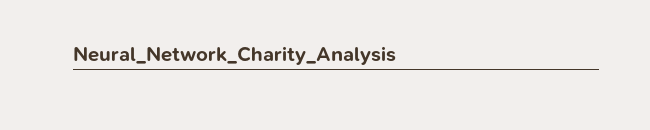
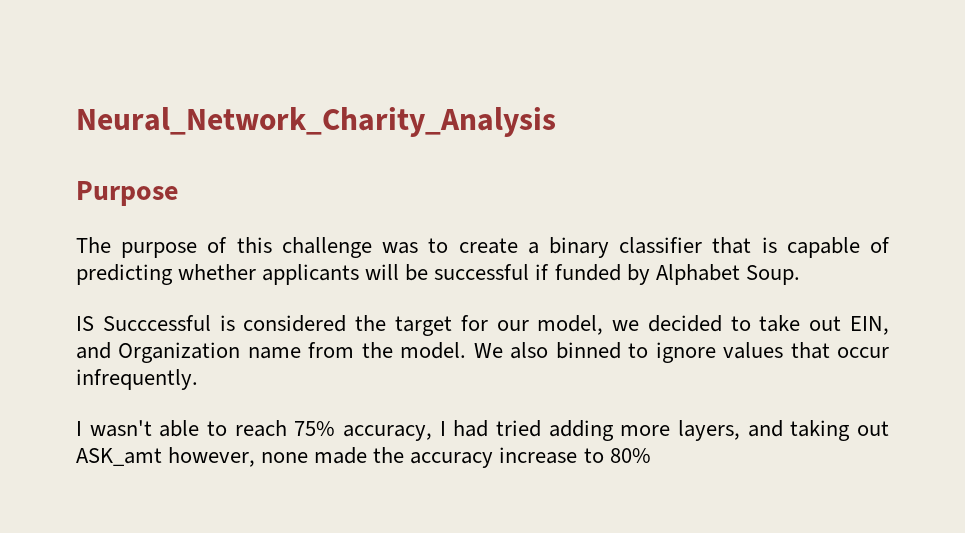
(396, 55) none -> [76,181,179,206] [76,237,890,258] [76,264,800,285] [76,315,890,336] [76,342,889,363] [76,369,198,390] [76,420,889,441] [76,447,651,468] // Purpose // The purpose of this challenge was to create a binary classifier that is capable of predicting whether applicants will be successful if funded by Alphabet Soup. // IS Succcessful is considered the target for our model, we decided to take out EIN, and Organization name from the model. We also binned to ignore values that occur infrequently. // I wasn't able to reach 75% accuracy, I had tried adding more layers, and taking out ASK_amt however, none made the accuracy increase to 80%

